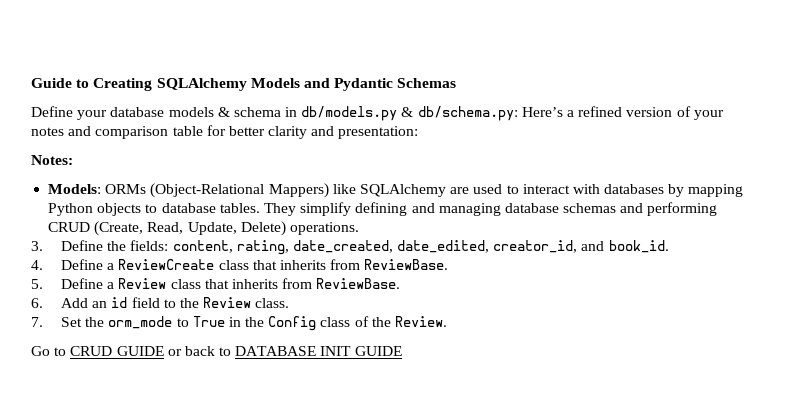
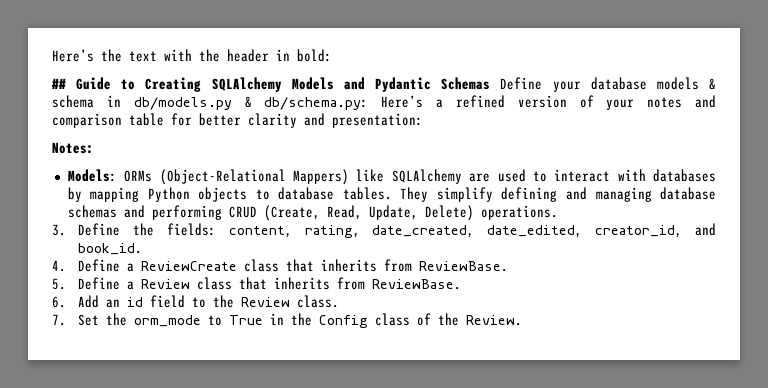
(31, 83) none -> [52,49,332,62] [51,78,66,89] Here’s the text with the header in bold: // ##
(457, 83) // -> (491, 83) none
[31,346,402,356] // Go to CRUD GUIDE or back to DATABASE INIT GUIDE -> (523, 320) none

